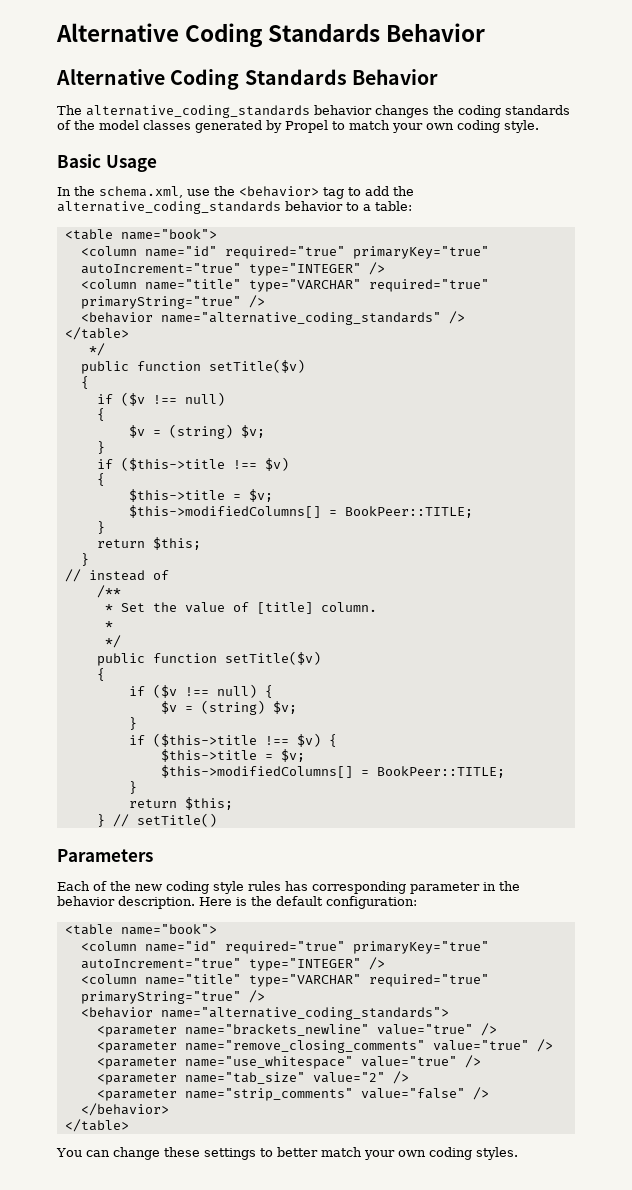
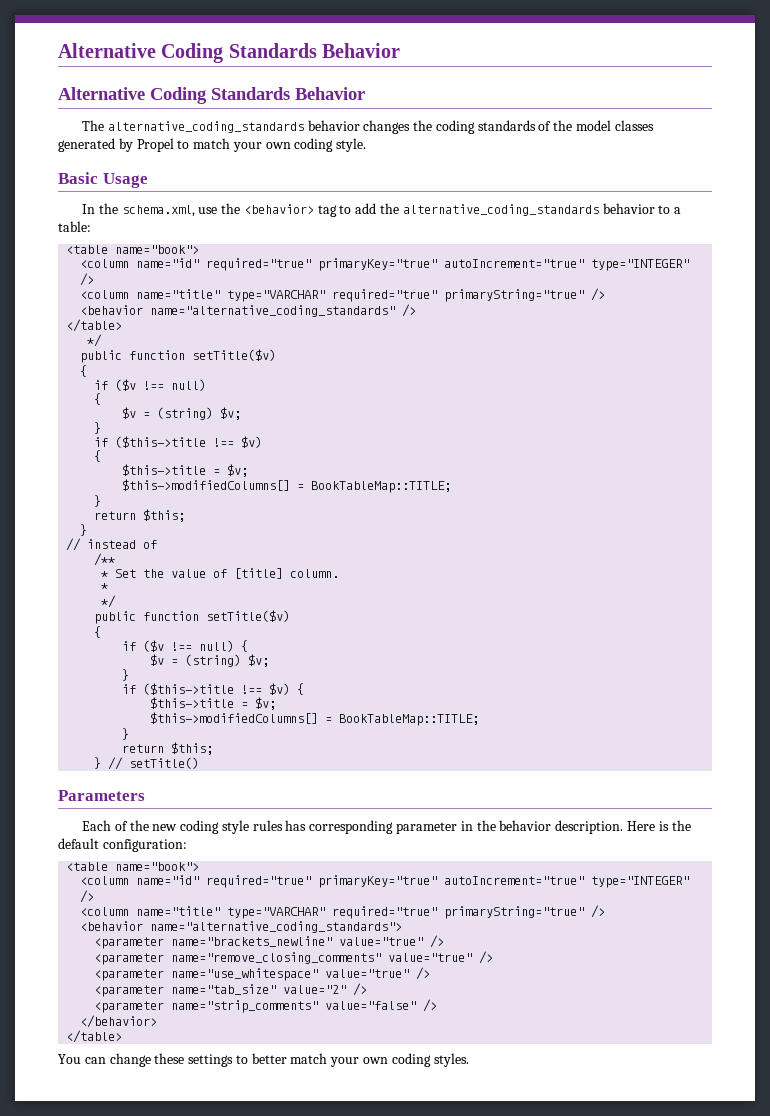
[344,506,473,518] BookPeer::TITLE; -> [311,481,452,493] BookTableMap::TITLE;
[376,766,505,778] BookPeer::TITLE; -> [339,714,480,726] BookTableMap::TITLE;

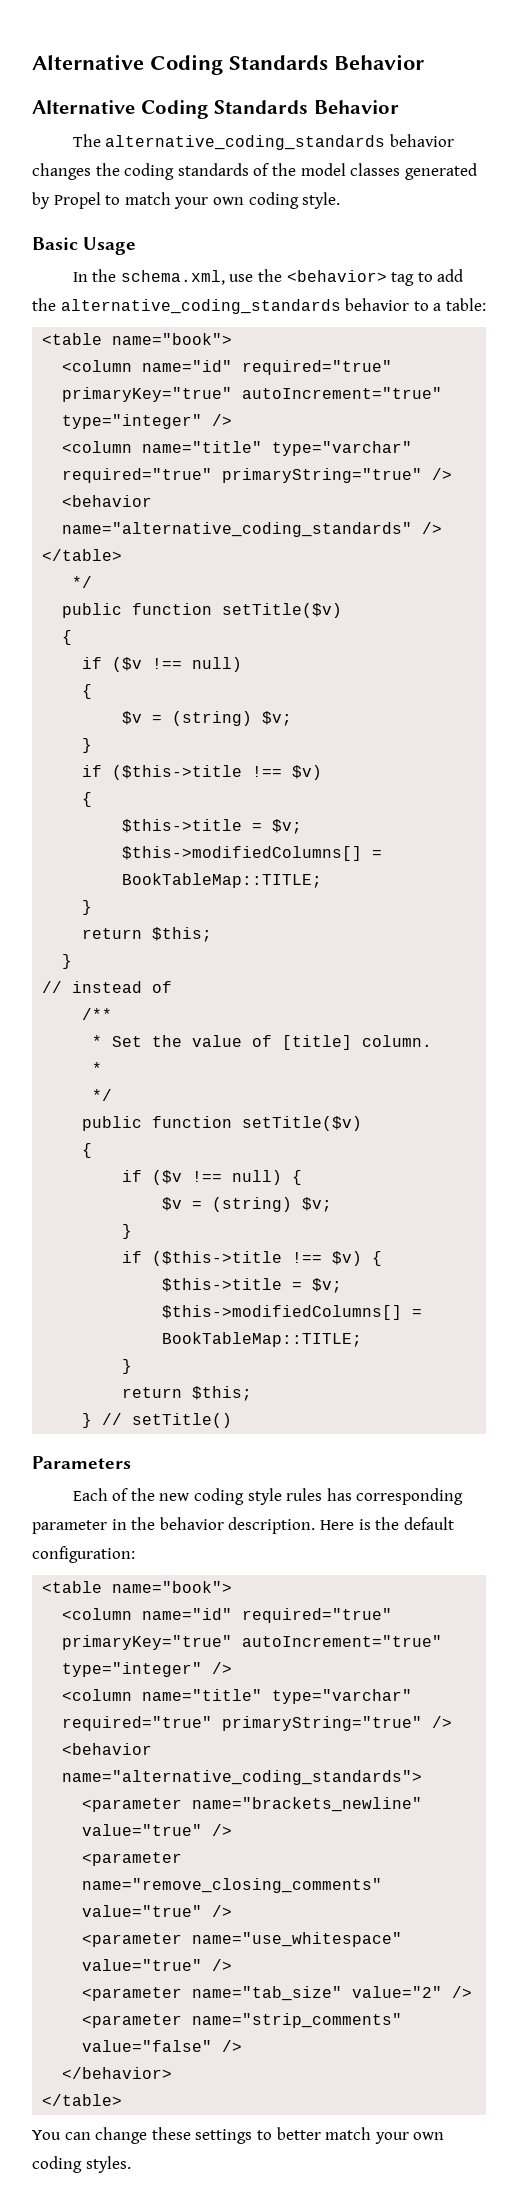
[591,259,690,271] [80,273,95,286] [80,289,326,302] type="INTEGER" /> // <column name="title" type="VARCHAR" -> [62,414,233,429] [62,441,413,456] type="integer" /> // <column name="title" type="varchar"
[591,876,690,888] [80,890,95,903] [80,906,326,919] type="INTEGER" /> // <column name="title" type="VARCHAR" -> [62,1662,233,1677] [62,1689,413,1704] type="integer" /> // <column name="title" type="varchar"

